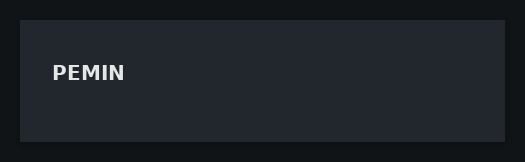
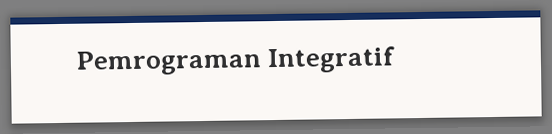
[52,65,125,80] PEMIN -> [76,46,397,76] Pemrograman Integratif

